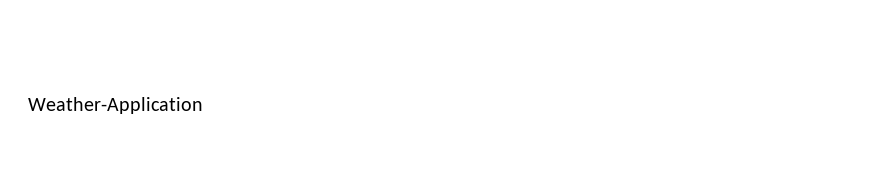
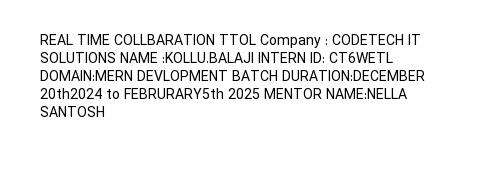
[28,97,203,114] Weather-Application -> [40,34,421,48] [40,52,393,63] [40,70,425,81] [40,88,407,99] [40,106,105,117] REAL TIME COLLBARATION TTOL Company : CODETECH IT SOLUTIONS NAME :KOLLU.BALAJI INTERN ID: CT6WETL DOMAIN:MERN DEVLOPMENT BATCH DURATION:DECEMBER 20th2024 to FEBRURARY5th 2025 MENTOR NAME:NELLA SANTOSH

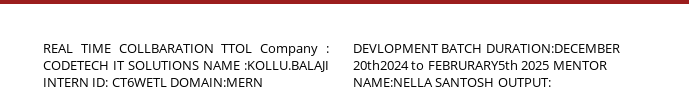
(105, 111) none -> [497,78,551,87] OUTPUT:

